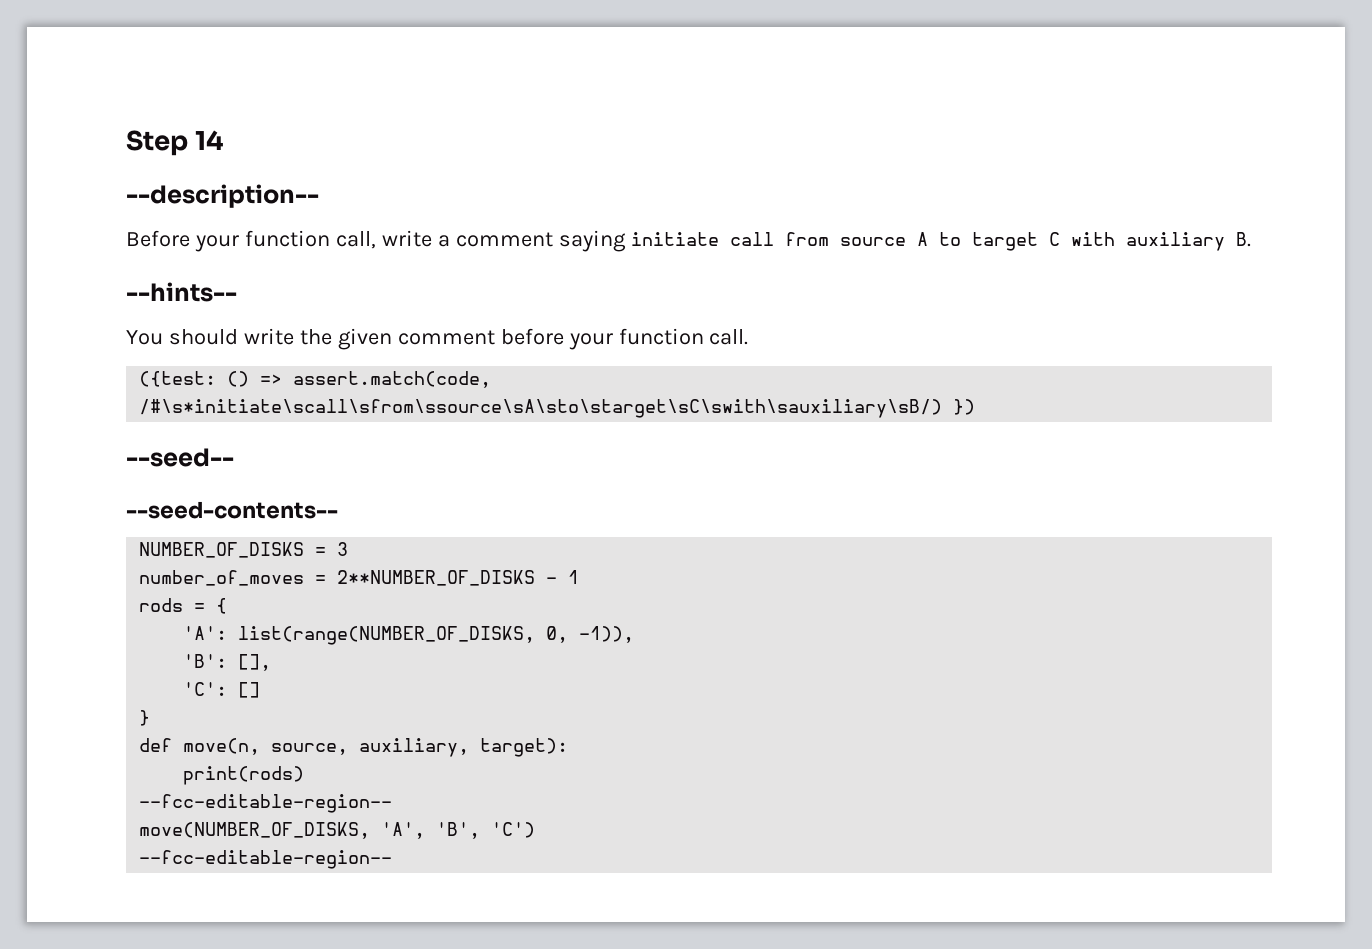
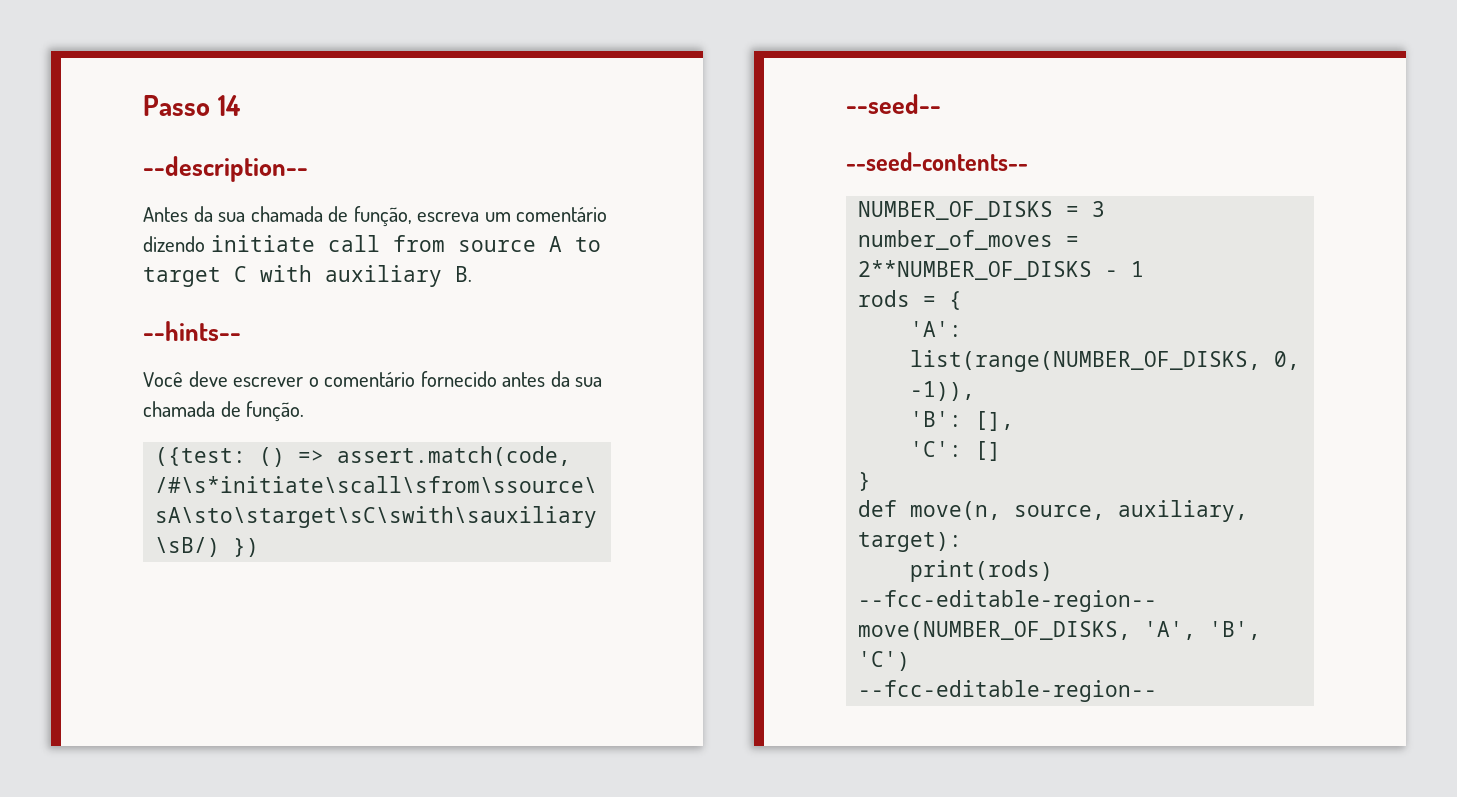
[126,130,188,156] Step -> [143,95,210,116] Passo
[126,230,626,252] Before your function call, write a comment saying -> [143,206,608,227] [143,236,205,252] Antes da sua chamada de função, escreva um comentário dizendo
[126,328,749,350] You should write the given comment before your function call. -> [143,371,603,387] [143,401,305,422] Você deve escrever o comentário fornecido antes da sua chamada de função.

